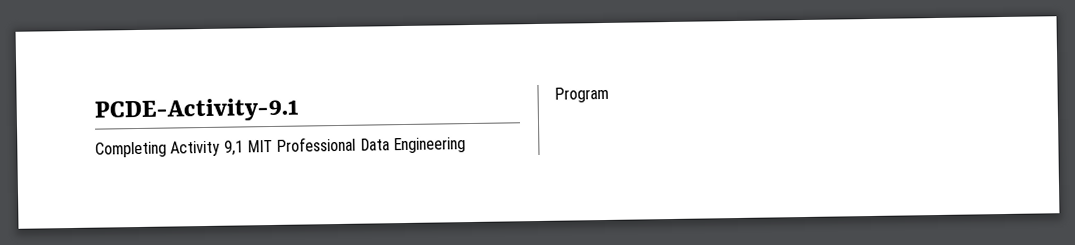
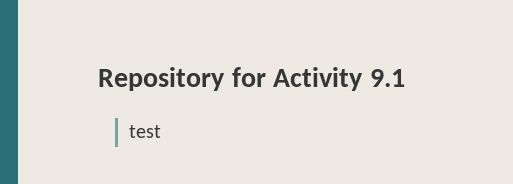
[94,97,299,123] [95,136,466,158] [554,86,609,103] PCDE-Activity-9.1 // Completing Activity 9,1 MIT Professional Data Engineering Program -> [98,67,405,91] [128,125,161,138] Repository for Activity 9.1 // test

